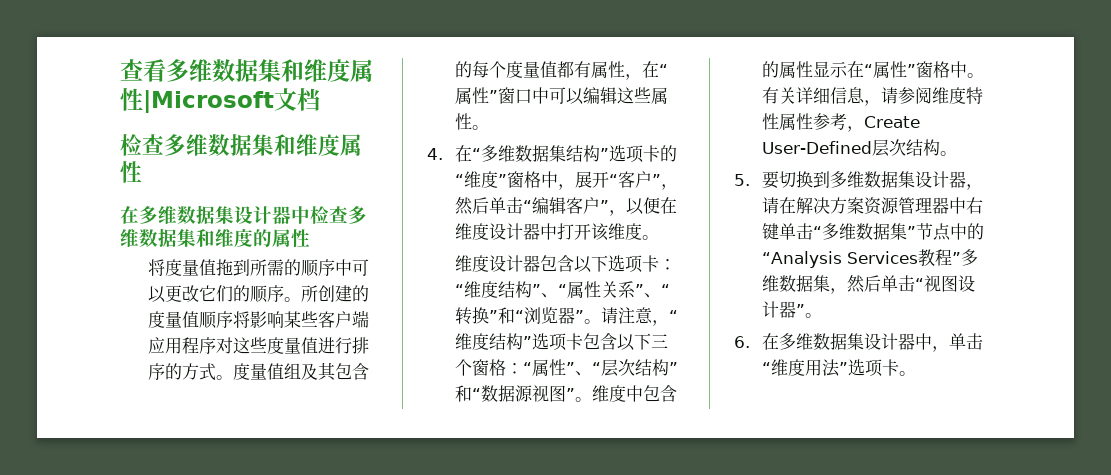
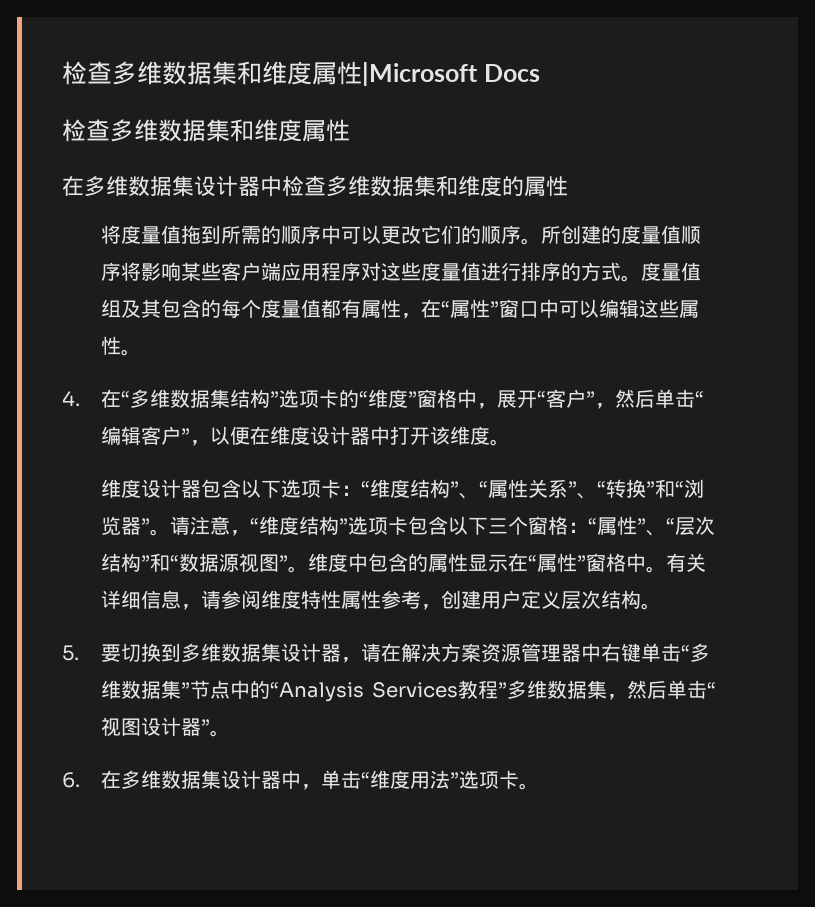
[120,59,166,82] 查看 -> [62,61,112,85] 检查
[274,88,320,111] 文档 -> [483,64,540,82] Docs
[863,116,920,128] [761,141,872,154] Create User-Defined -> [440,590,561,609] 创建用户定义

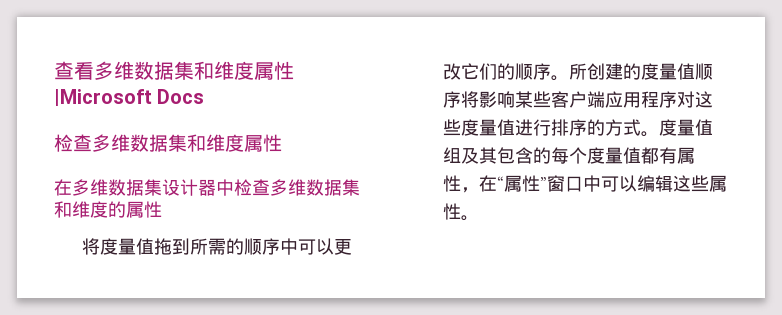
[62,61,112,85] 检查 -> [54,61,94,80] 查看
[62,389,704,409] [100,426,510,446] [100,479,704,499] [100,516,715,536] [100,553,706,573] [100,590,661,610] [62,643,710,663] [100,680,716,702] [100,717,230,737] [62,770,539,790] // 4.在“多维数据集结构”选项卡的“维度”窗格中，展开“客户”，然后单击“编辑客户”，以便在维度设计器中打开该维度。 // 维度设计器包含以下选项卡：“维度结构”、“属性关系”、“转换”和“浏览器”。请注意，“维度结构”选项卡包含以下三个窗格：“属性”、“层次结构”和“数据源视图”。维度中包含的属性显示在“属性”窗格中。有关详细信息，请参阅维度特性属性参考，创建用户定义层次结构。 // 5.要切换到多维数据集设计器，请在解决方案资源管理器中右键单击“多维数据集”节点中的“Analysis Services教程”多维数据集，然后单击“视图设计器”。 // 6.在多维数据集设计器中，单击“维度用法”选项卡。 -> (480, 218) none

